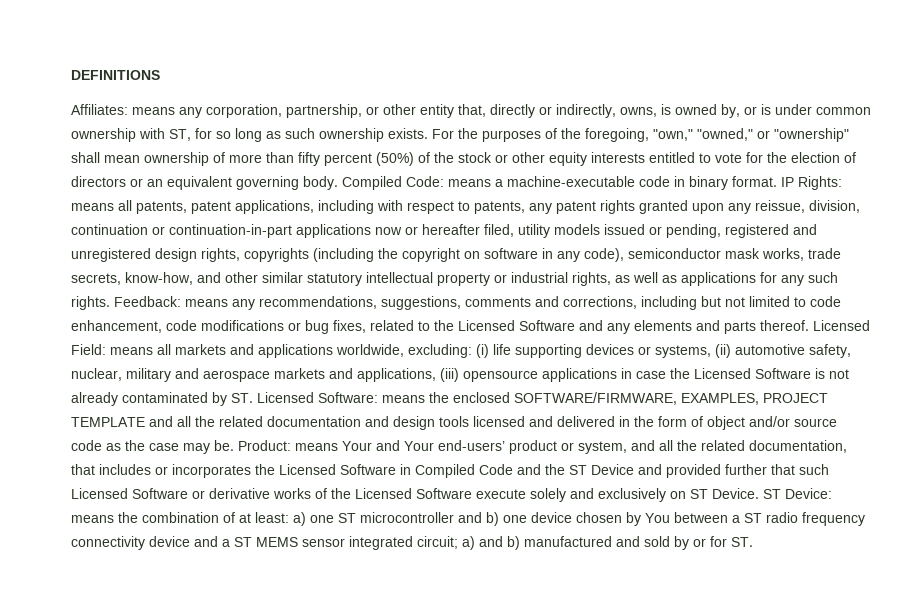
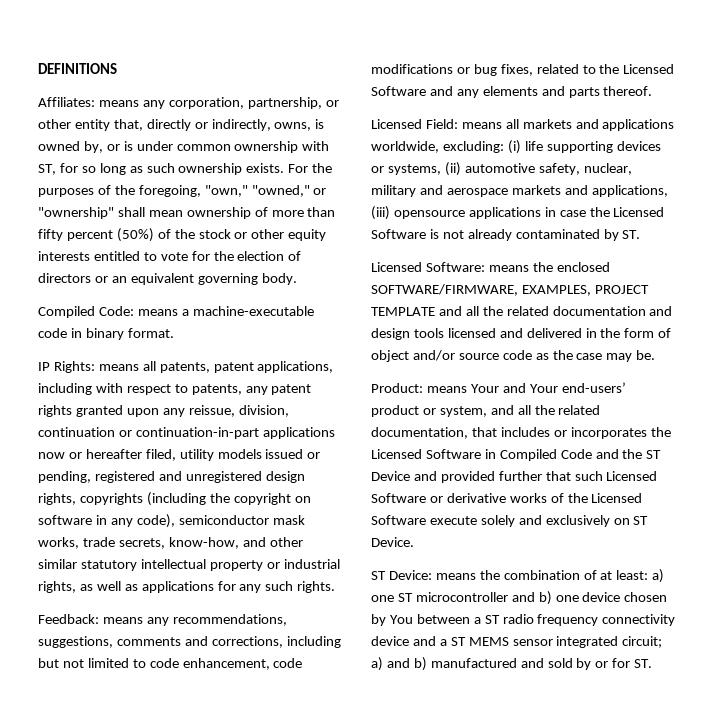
(338, 183) none -> (297, 279) //
(777, 181) none -> (174, 333) //
(110, 303) none -> (336, 587) //
(809, 325) none -> (653, 91) //
(253, 398) none -> (641, 234) //
(234, 445) none -> (656, 355) //
(759, 493) none -> (414, 542) //

